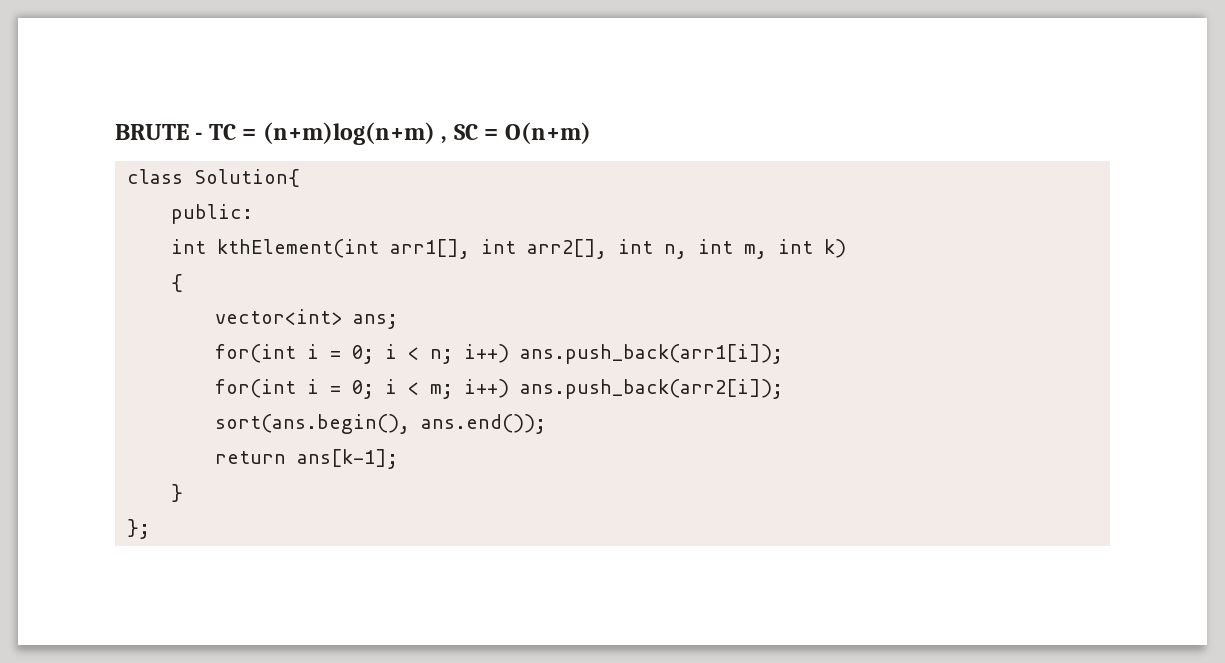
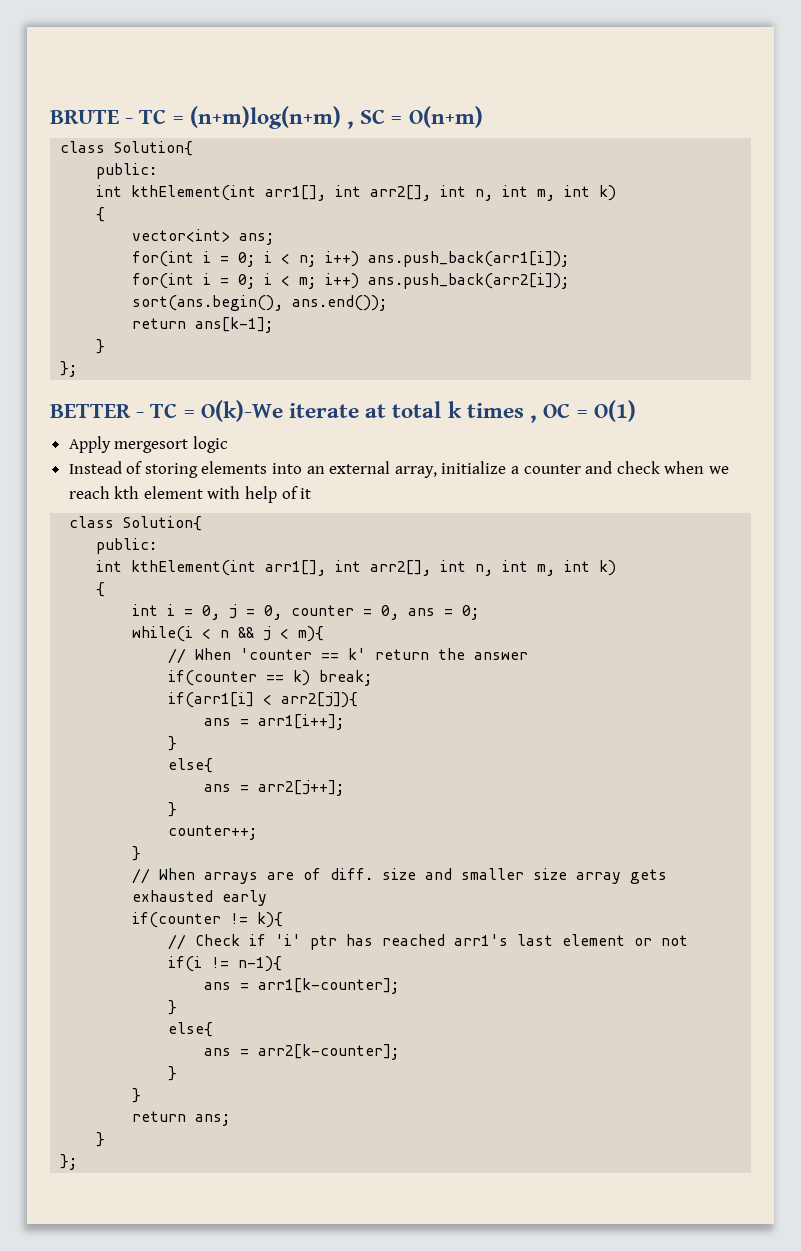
(151, 529) none -> [50,400,636,423] [68,436,228,453] [68,461,729,478] [68,486,312,503] [69,516,203,531] [96,538,158,554] [96,560,617,576] [96,582,106,597] [132,604,480,620] [132,626,325,642] [168,648,529,664] [168,670,373,686] [168,692,359,708] [204,714,345,730] [168,736,178,751] [168,758,214,773] [204,780,345,796] [168,802,178,817] [168,825,258,840] [132,846,142,861] [132,868,668,884] [132,890,268,906] [132,912,284,928] [168,934,689,950] [168,956,283,972] [204,978,400,994] [168,1000,178,1015] [168,1022,214,1037] [204,1044,400,1060] [168,1066,178,1081] [132,1088,142,1103] [132,1111,231,1126] [96,1132,106,1147] [60,1154,78,1170] // BETTER - TC = O(k)-We iterate at total k times , OC = O(1) // Apply mergesort logic // Instead of storing elements into an external array, initialize a counter and check when we reach kth element with help of it // class Solution{ // public: // int kthElement(int arr1[], int arr2[], int n, int m, int k) // { // int i = 0, j = 0, counter = 0, ans = 0; // while(i < n && j < m){ // // When 'counter == k' return the answer // if(counter == k) break; // if(arr1[i] < arr2[j]){ // ans = arr1[i++]; // } // else{ // ans = arr2[j++]; // } // counter++; // } // // When arrays are of diff. size and smaller size array gets exhausted early // if(counter != k){ // // Check if 'i' ptr has reached arr1's last element or not // if(i != n-1){ // ans = arr1[k-counter]; // } // else{ // ans = arr2[k-counter]; // } // } // return ans; // } // };

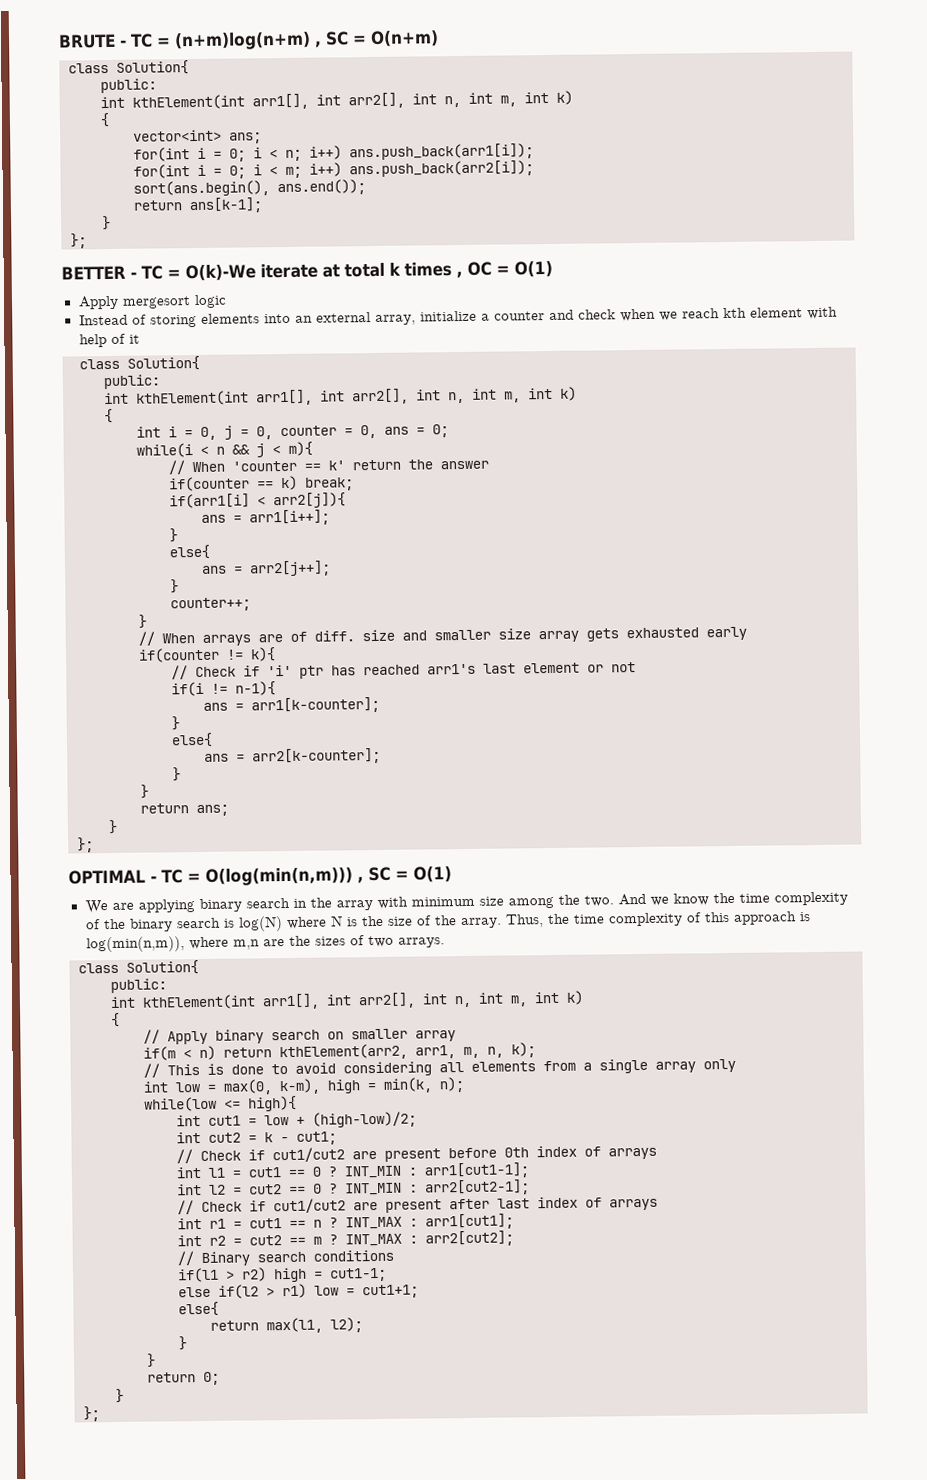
(78, 1162) none -> [68,866,452,886] [84,891,848,914] [85,911,811,932] [85,935,445,953] [78,960,199,975] [110,978,167,994] [110,990,584,1010] [111,1012,120,1028] [143,1028,456,1045] [143,1042,536,1061] [143,1058,736,1078] [143,1077,464,1095] [144,1095,297,1112] [176,1111,417,1128] [176,1131,337,1145] [176,1145,657,1164] [176,1162,529,1179] [177,1179,530,1196] [177,1196,658,1215] [177,1213,514,1230] [177,1230,514,1247] [177,1249,394,1267] [177,1267,387,1283] [178,1283,419,1299] [178,1301,219,1317] [210,1317,363,1334] [178,1336,187,1351] [146,1353,156,1368] [147,1371,220,1385] [115,1388,124,1403] [83,1406,100,1422] // OPTIMAL - TC = O(log(min(n,m))) , SC = O(1) // We are applying binary search in the array with minimum size among the two. And we know the time complexity of the binary search is log(N) where N is the size of the array. Thus, the time complexity of this approach is log(min(n,m)), where m,n are the sizes of two arrays. // class Solution{ // public: // int kthElement(int arr1[], int arr2[], int n, int m, int k) // { // // Apply binary search on smaller array // if(m < n) return kthElement(arr2, arr1, m, n, k); // // This is done to avoid considering all elements from a single array only // int low = max(0, k-m), high = min(k, n); // while(low <= high){ // int cut1 = low + (high-low)/2; // int cut2 = k - cut1; // // Check if cut1/cut2 are present before 0th index of arrays // int l1 = cut1 == 0 ? INT_MIN : arr1[cut1-1]; // int l2 = cut2 == 0 ? INT_MIN : arr2[cut2-1]; // // Check if cut1/cut2 are present after last index of arrays // int r1 = cut1 == n ? INT_MAX : arr1[cut1]; // int r2 = cut2 == m ? INT_MAX : arr2[cut2]; // // Binary search conditions // if(l1 > r2) high = cut1-1; // else if(l2 > r1) low = cut1+1; // else{ // return max(l1, l2); // } // } // return 0; // } // };

